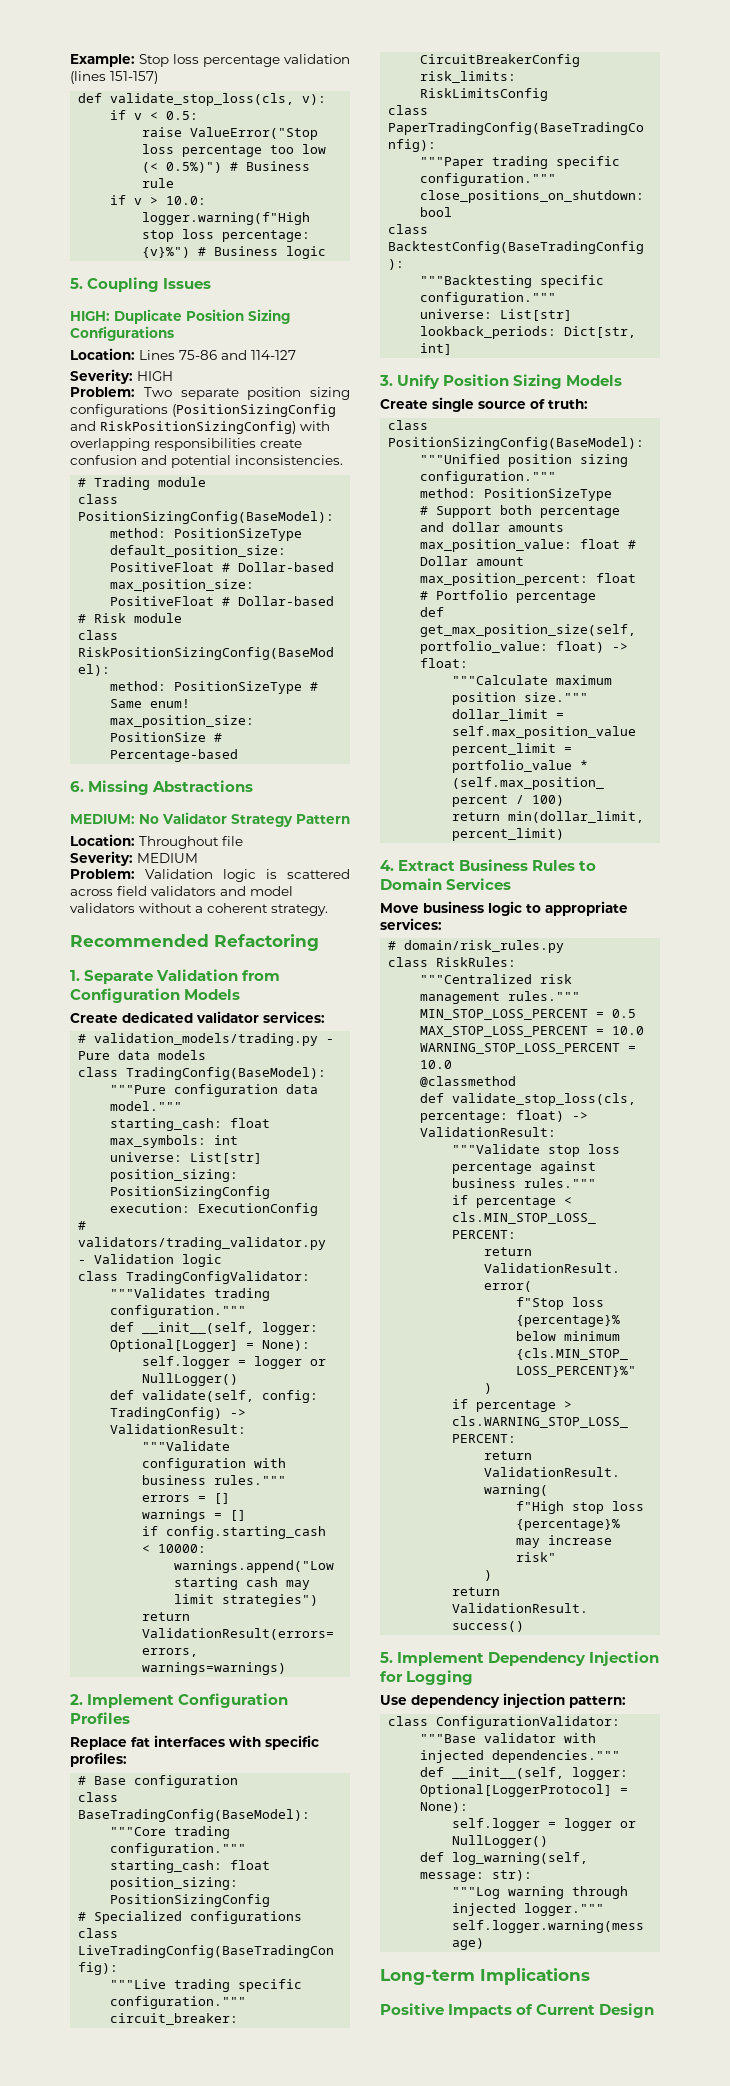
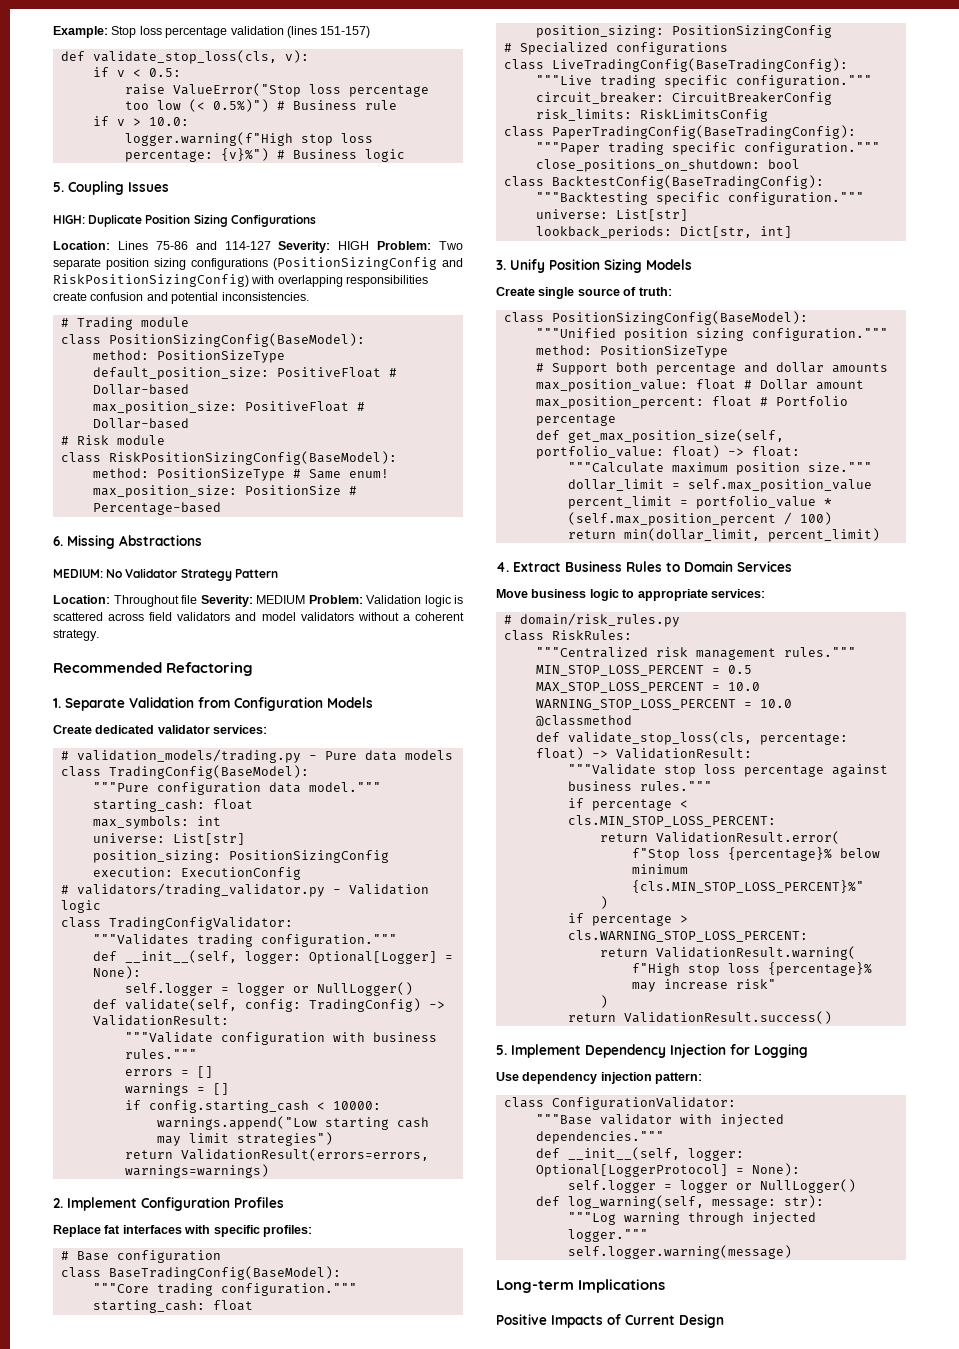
(296, 355) // -> (271, 245) none
(173, 376) // -> (370, 245) none
(243, 841) // -> (197, 599) none
(198, 858) // -> (305, 599) none

